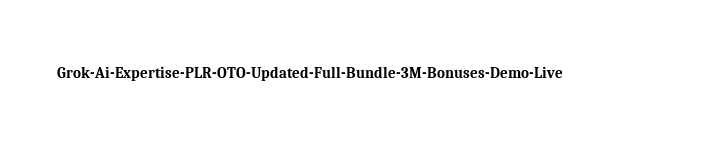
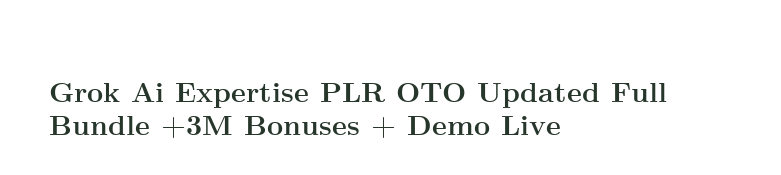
[57,66,563,81] Grok-Ai-Expertise-PLR-OTO-Updated-Full-Bundle-3M-Bonuses-Demo-Live -> [49,83,667,108] [49,116,561,138] Grok Ai Expertise PLR OTO Updated Full Bundle +3M Bonuses + Demo Live

